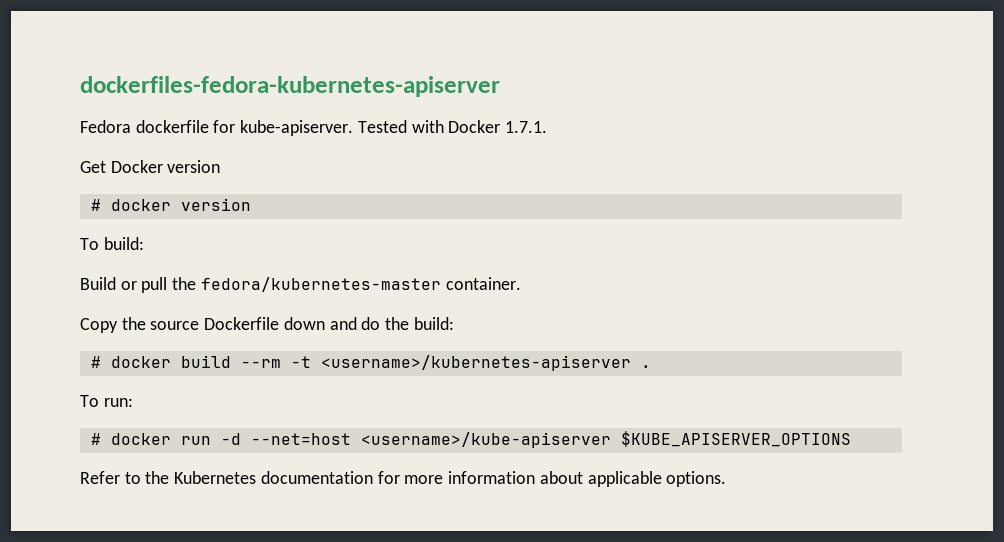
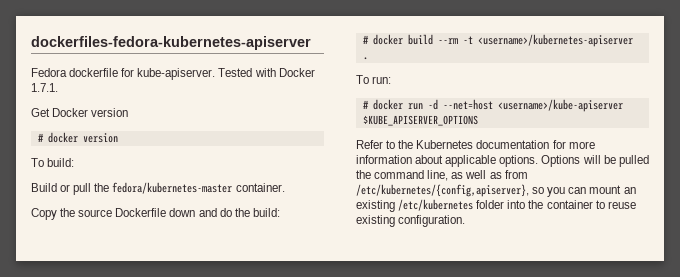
(727, 479) none -> [541,155,649,167] [356,170,528,181] [356,184,636,197] [356,199,636,212] [356,215,466,227] Options will be pulled the command line, as well as from /etc/kubernetes/{config,apiserver}, so you can mount an existing /etc/kubernetes folder into the container to reuse existing configuration.

